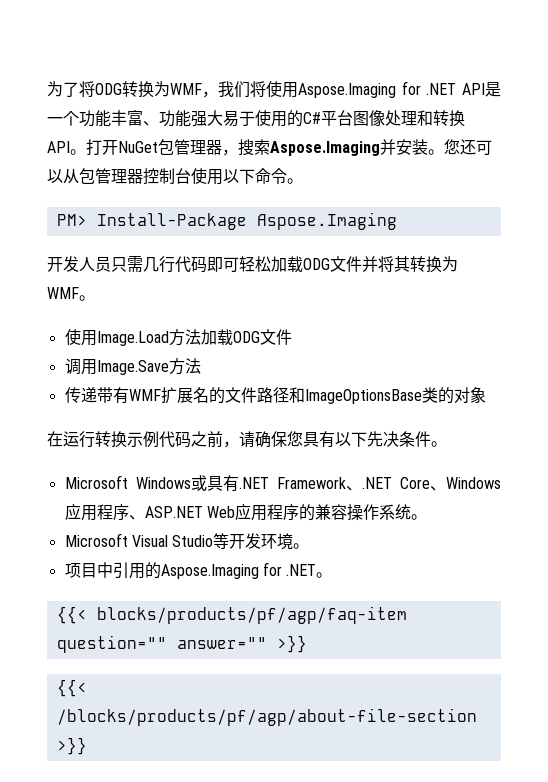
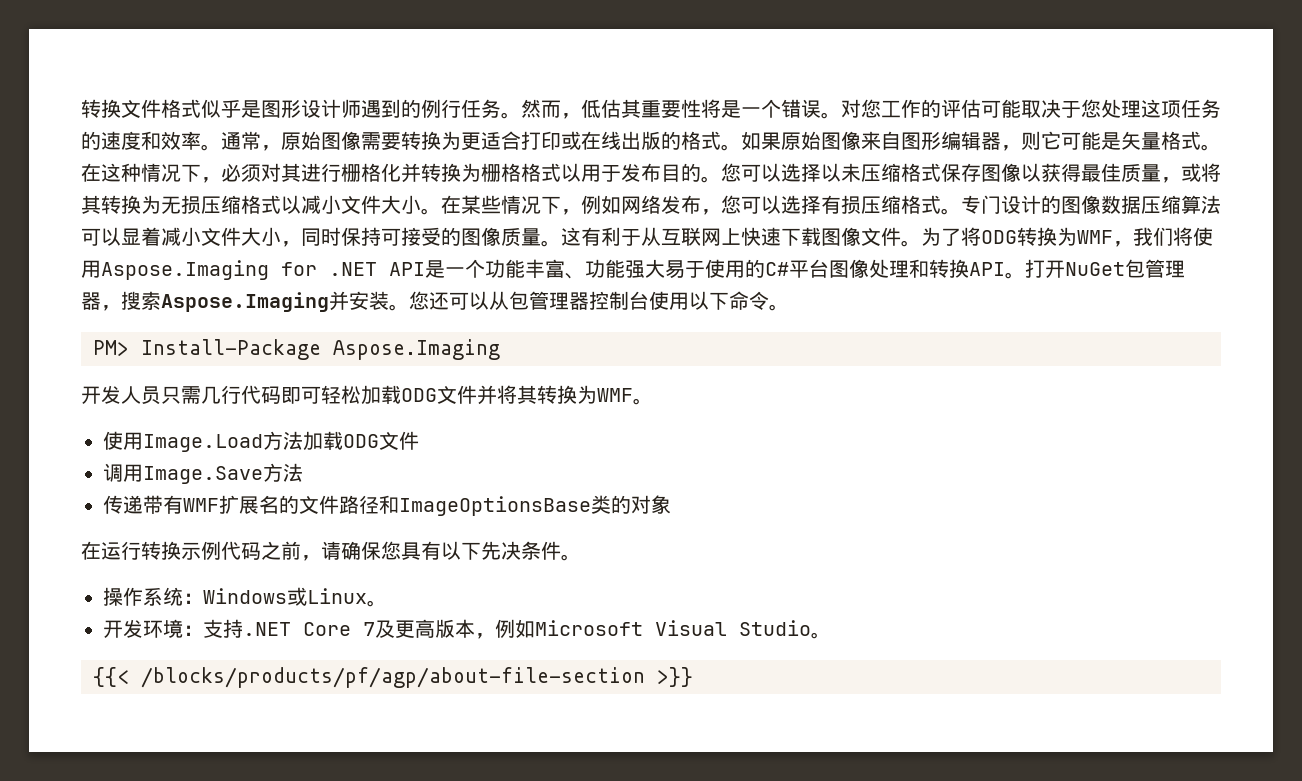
(47, 89) none -> [81,99,1221,119] [81,131,1221,151] [81,163,1221,183] [81,195,1221,215] [81,227,921,247] 转换文件格式似乎是图形设计师遇到的例行任务。然而，低估其重要性将是一个错误。对您工作的评估可能取决于您处理这项任务的速度和效率。通常，原始图像需要转换为更适合打印或在线出版的格式。如果原始图像来自图形编辑器，则它可能是矢量格式。在这种情况下，必须对其进行栅格化并转换为栅格格式以用于发布目的。您可以选择以未压缩格式保存图像以获得最佳质量，或将其转换为无损压缩格式以减小文件大小。在某些情况下，例如网络发布，您可以选择有损压缩格式。专门设计的图像数据压缩算法可以显着减小文件大小，同时保持可接受的图像质量。这有利于从互联网上快速下载图像文件。
[64,475,501,492] [64,503,427,521] [64,533,310,550] [64,562,333,579] [56,606,407,624] [56,635,307,653] Microsoft Windows或具有.NET Framework、.NET Core、Windows应用程序、ASP.NET Web应用程序的兼容操作系统。 // Microsoft Visual Studio等开发环境。 // 项目中引用的Aspose.Imaging for .NET。 // {{< blocks/products/pf/agp/faq-item question="" answer="" >}} -> [103,587,387,607] [103,619,831,639] 操作系统：Windows或Linux。 // 开发环境：支持.NET Core 7及更高版本，例如Microsoft Visual Studio。

